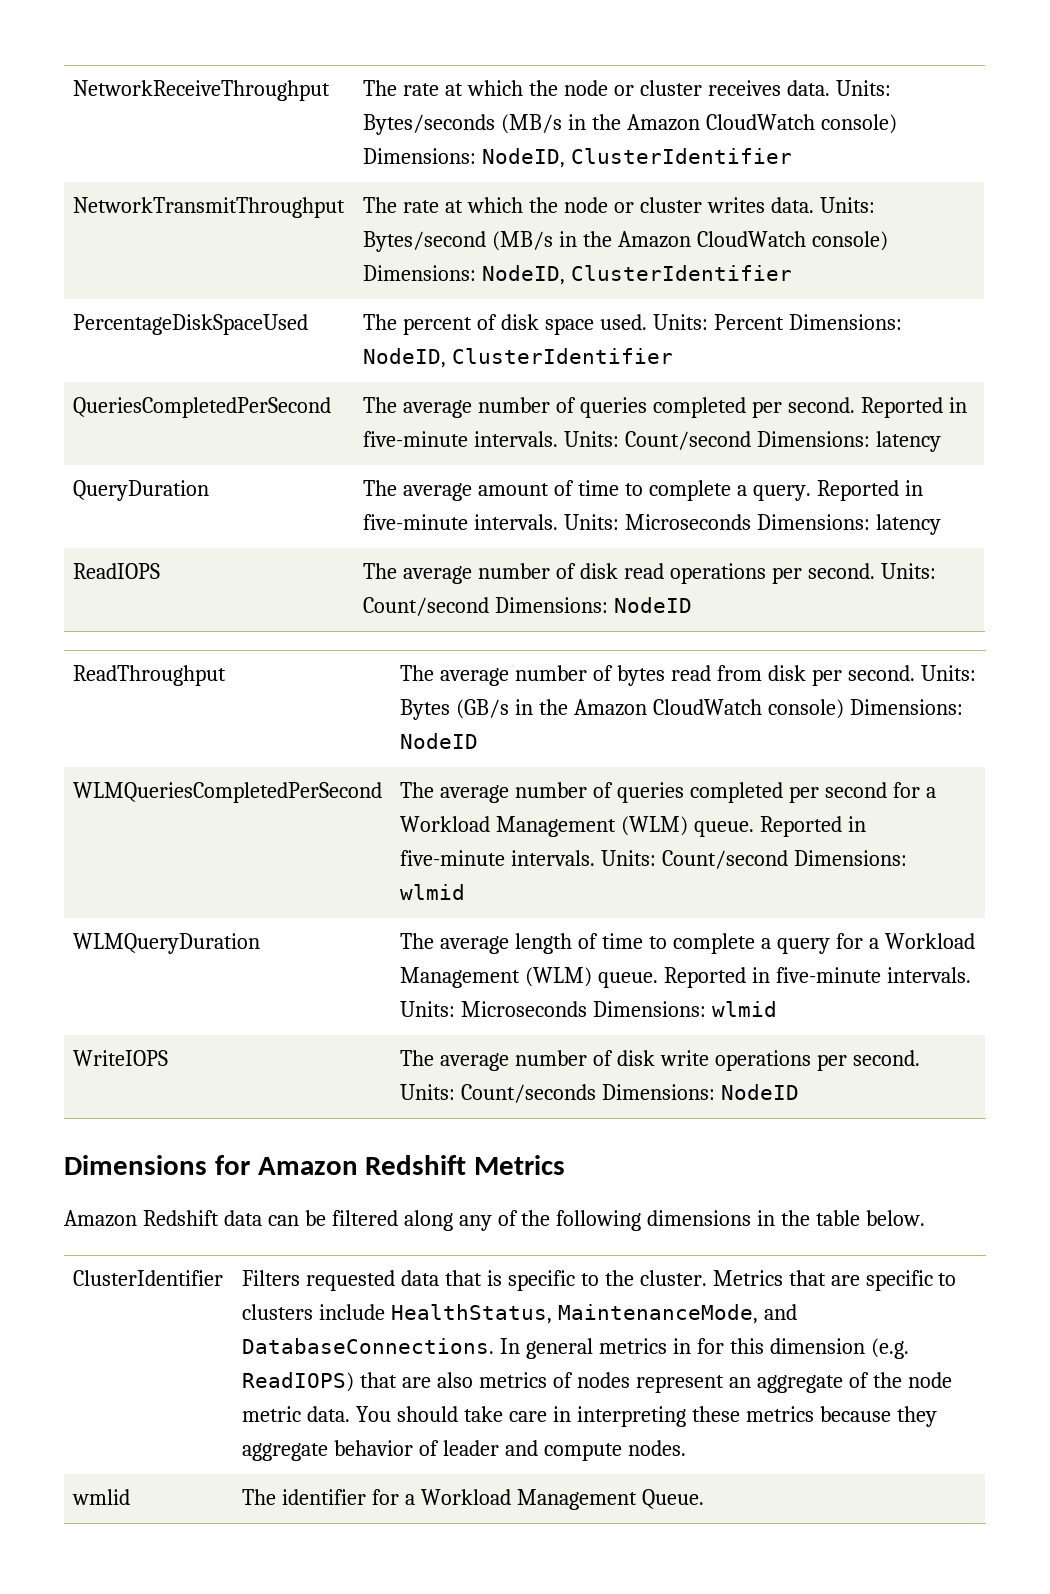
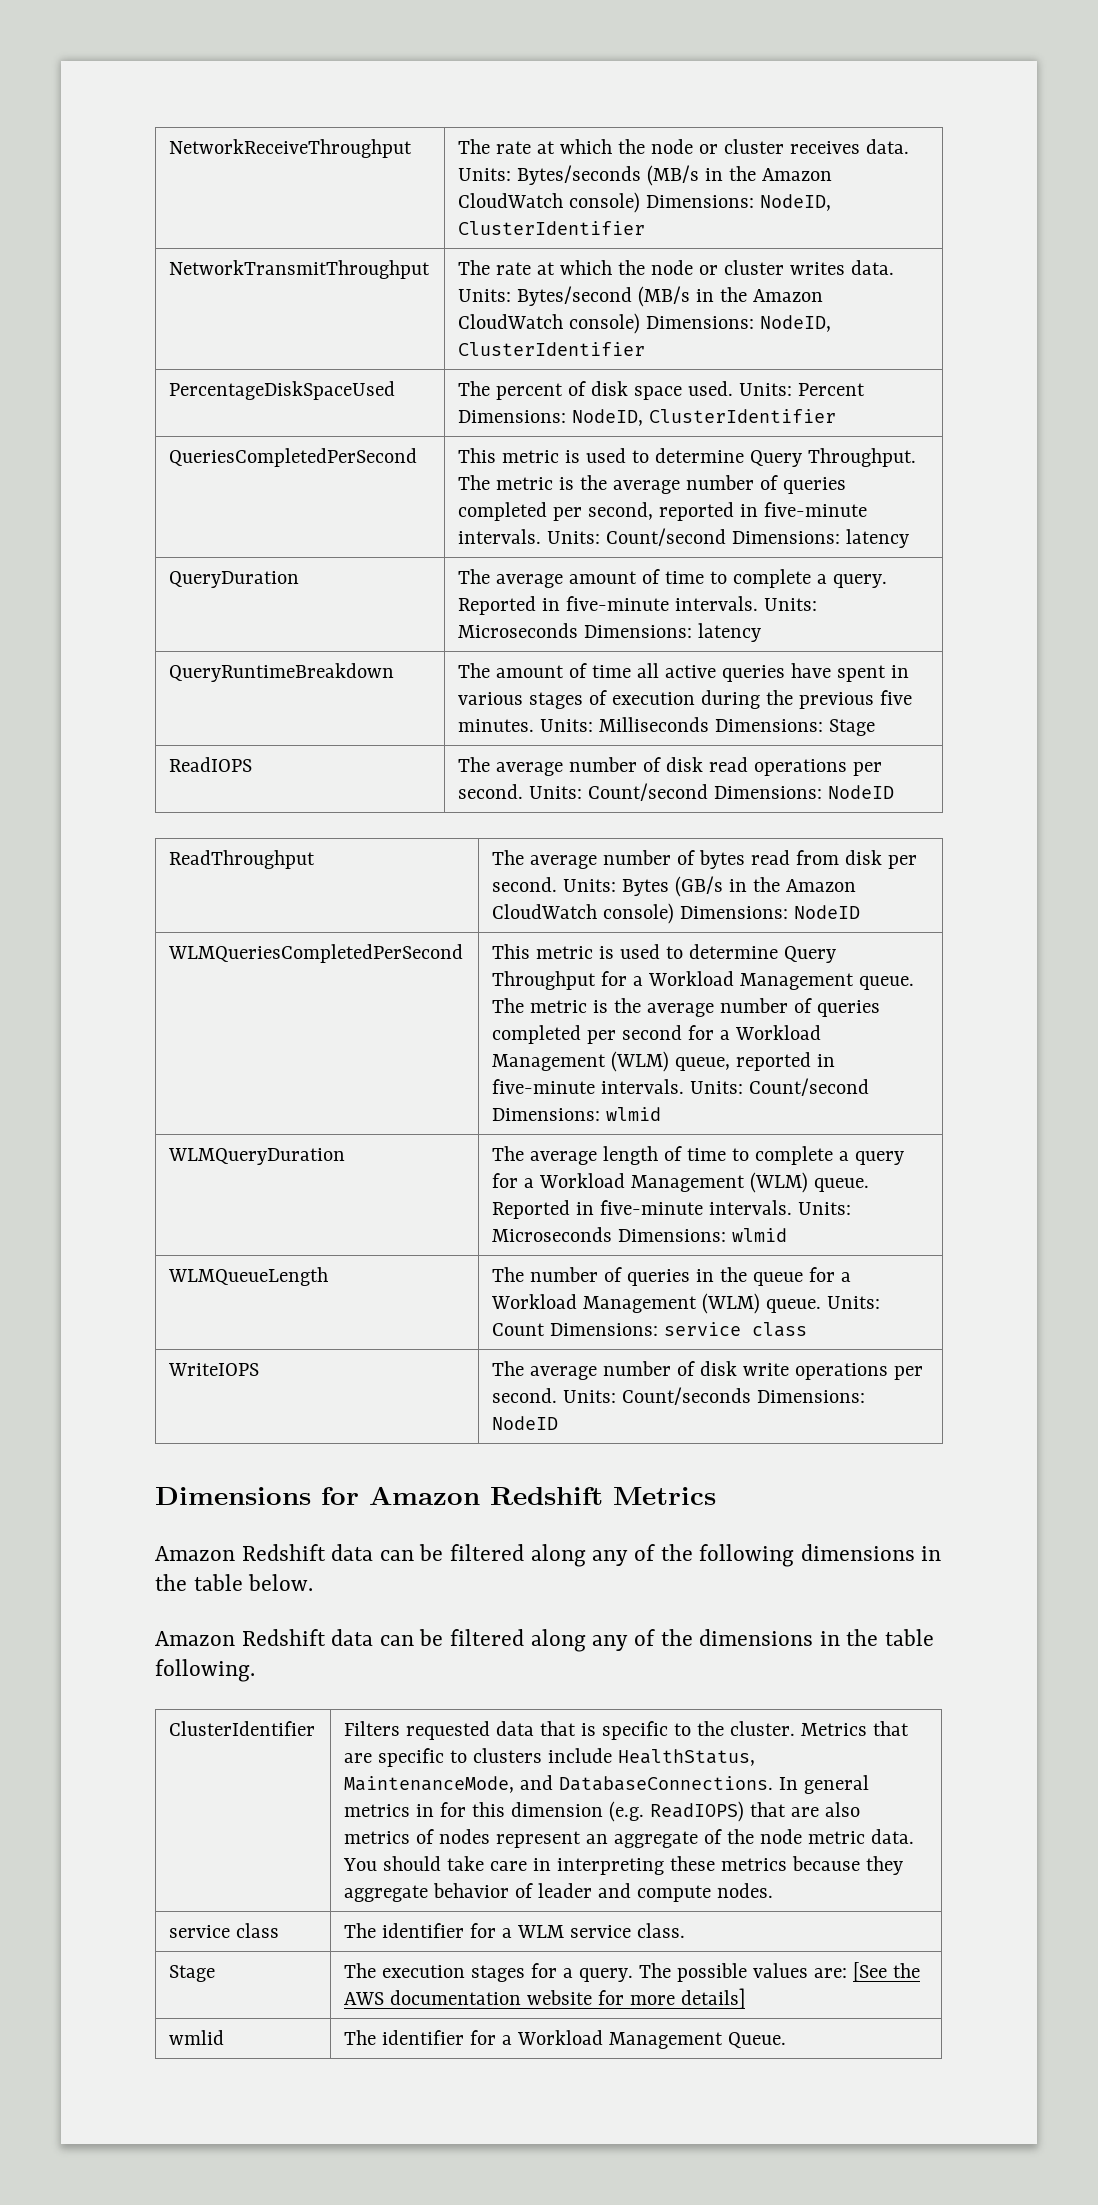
[363,397,943,418] The average number of queries completed per second. Reported -> [458,448,917,467] [458,475,847,494] [458,502,735,521] This metric is used to determine Query Throughput. The metric is the average number of queries completed per second, reported
(941, 524) none -> [169,663,395,682] [458,663,909,682] [458,690,913,709] [458,717,876,736] // QueryRuntimeBreakdown | The amount of time all active queries have spent in various stages of execution during the previous five minutes. Units: Milliseconds Dimensions: Stage
[400,782,435,798] The -> [492,944,837,963] [492,971,915,990] [492,998,642,1013] This metric is used to determine Query Throughput for a Workload Management queue. The metric is the
[694,816,843,837] queue. Reported -> [675,1052,812,1071] queue, reported
(778, 1009) none -> [168,1267,329,1286] [492,1267,851,1286] [491,1293,881,1314] [492,1322,808,1337] // WLMQueueLength | The number of queries in the queue for a Workload Management (WLM) queue. Units: Count Dimensions: service class
(926, 1218) none -> [155,1629,934,1652] [155,1659,255,1682] // Amazon Redshift data can be filtered along any of the dimensions in the table following.
(686, 1448) none -> [169,1923,280,1938] [344,1923,686,1938] [169,1965,216,1982] [344,1962,920,1982] [344,1988,746,2009] // service class | The identifier for a WLM service class. // Stage | The execution stages for a query. The possible values are: [See the AWS documentation website for more details]

